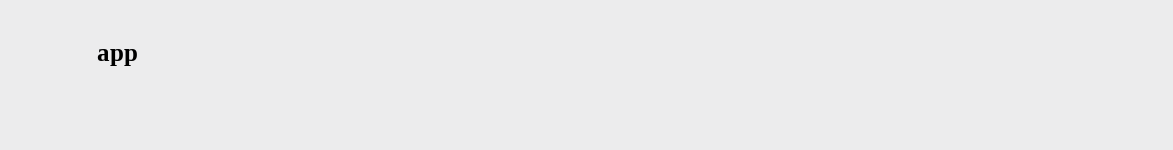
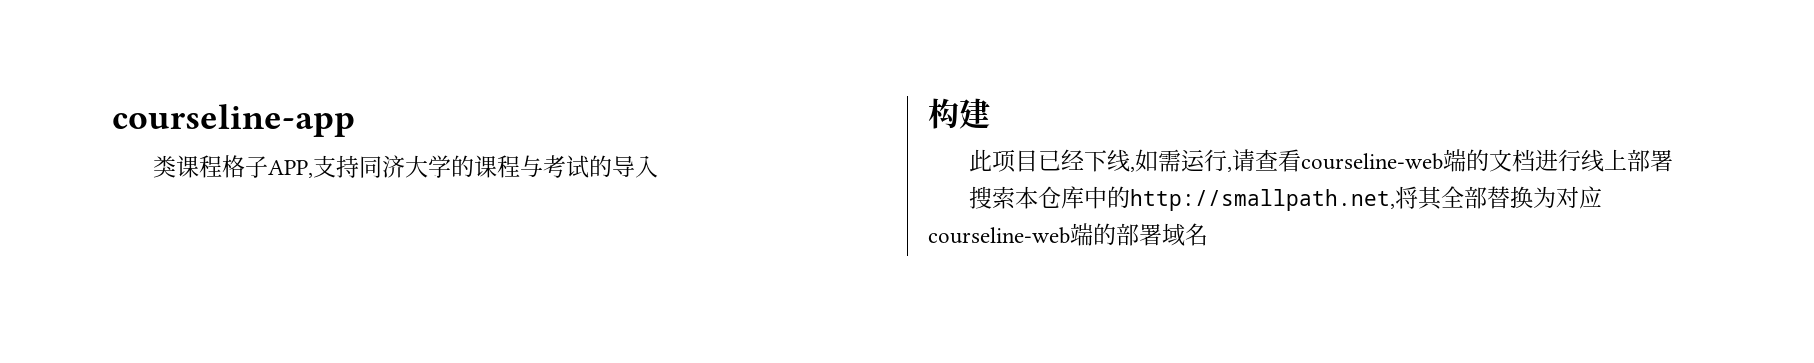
[97,49,138,66] app -> [112,104,355,137] [153,155,659,178] [928,98,990,129] [969,149,1674,173] [969,186,1603,211] [928,223,1208,246] courseline-app // 类课程格子APP,支持同济大学的课程与考试的导入 // 构建 // 此项目已经下线,如需运行,请查看courseline-web端的文档进行线上部署 // 搜索本仓库中的http://smallpath.net,将其全部替换为对应courseline-web端的部署域名

